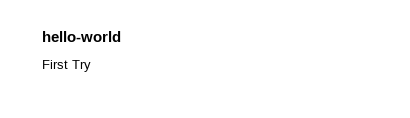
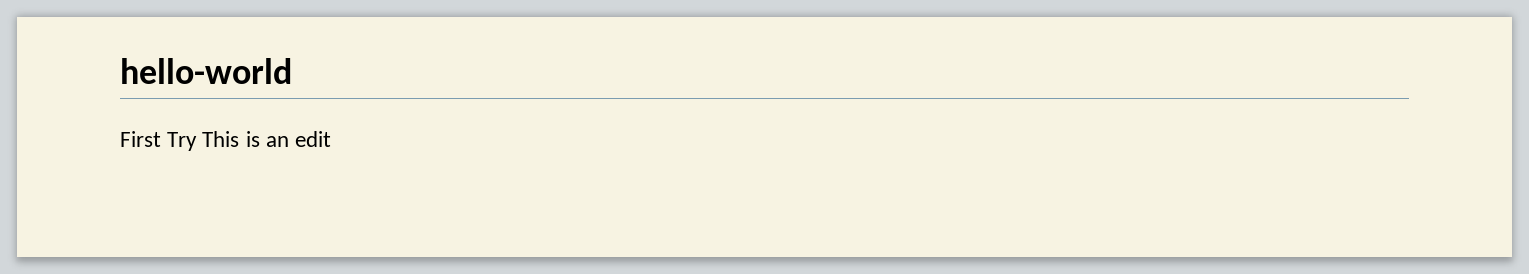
(91, 66) none -> [202,131,332,147] This is an edit

